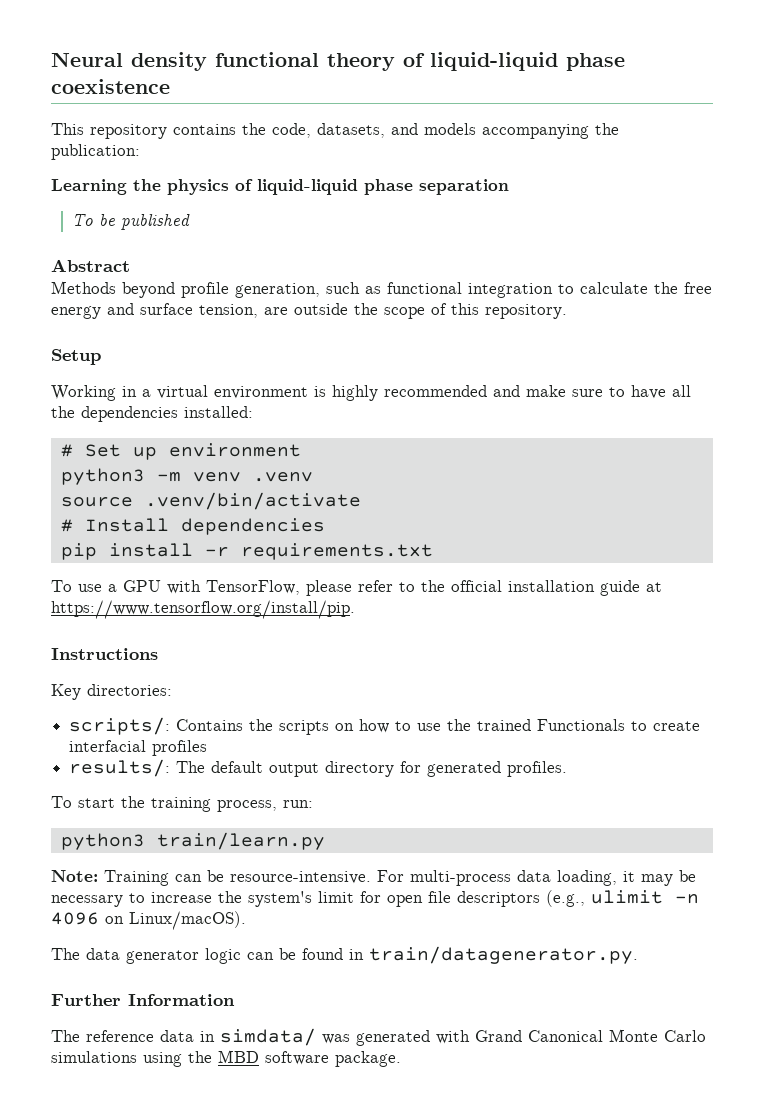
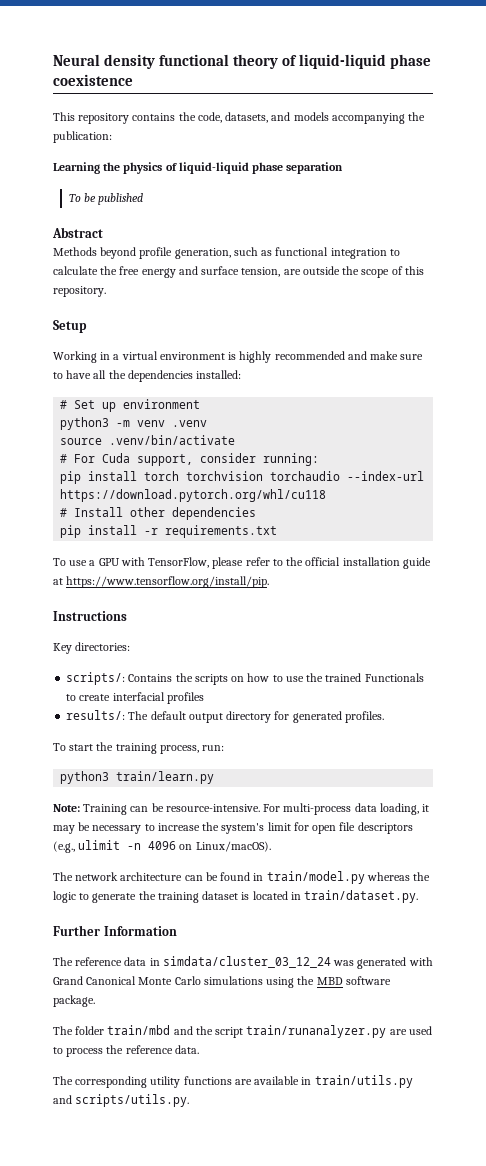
(361, 501) none -> [60,453,320,466] [60,471,425,484] [60,489,327,502] // # For Cuda support, consider running: // pip install torch torchvision torchaudio --index-url https://download.pytorch.org/whl/cu118
(169, 525) none -> [130,507,166,517] other
[86,948,241,964] data generator logic -> [75,872,183,881] network architecture
[369,946,638,964] train/datagenerator.py. -> [266,871,431,884] [53,890,419,903] train/model.py whereas the logic to generate the training dataset is located in train/dataset.py.
[220,1028,316,1046] simdata/ -> [162,956,331,968] simdata/cluster_03_12_24
(401, 1059) none -> [53,1025,432,1038] [53,1045,199,1057] [53,1075,413,1088] [53,1094,190,1107] // The folder train/mbd and the script train/runanalyzer.py are used to process the reference data. // The corresponding utility functions are available in train/utils.py and scripts/utils.py.

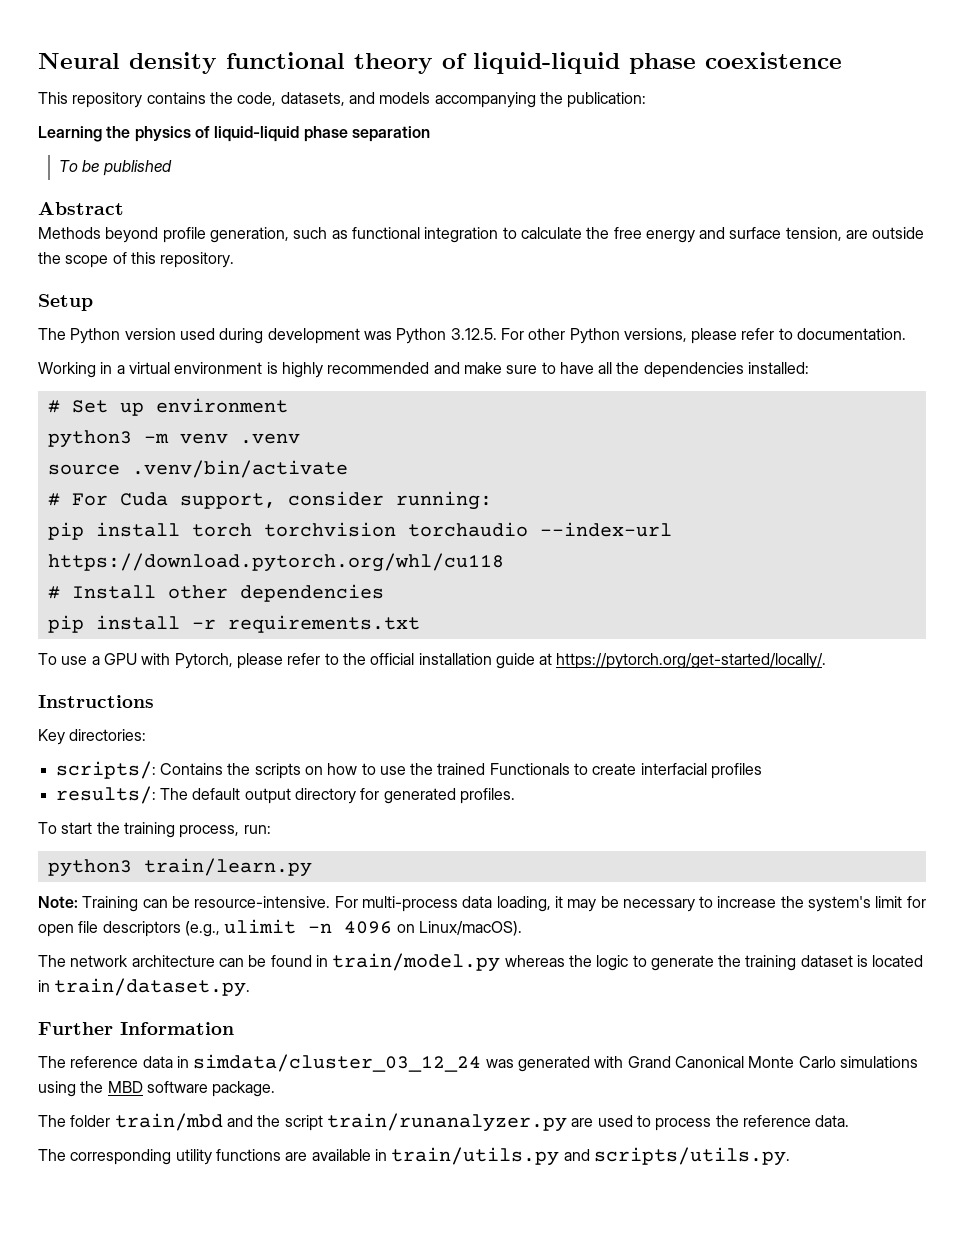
(87, 326) none -> [38,328,907,344] // The Python version used during development was Python 3.12.5. For other Python versions, please refer to documentation.
[148,557,210,568] TensorFlow, -> [174,653,233,669] Pytorch,
[66,576,270,588] https://www.tensorflow.org/install/pip. -> [556,653,827,669] https://pytorch.org/get-started/locally/.

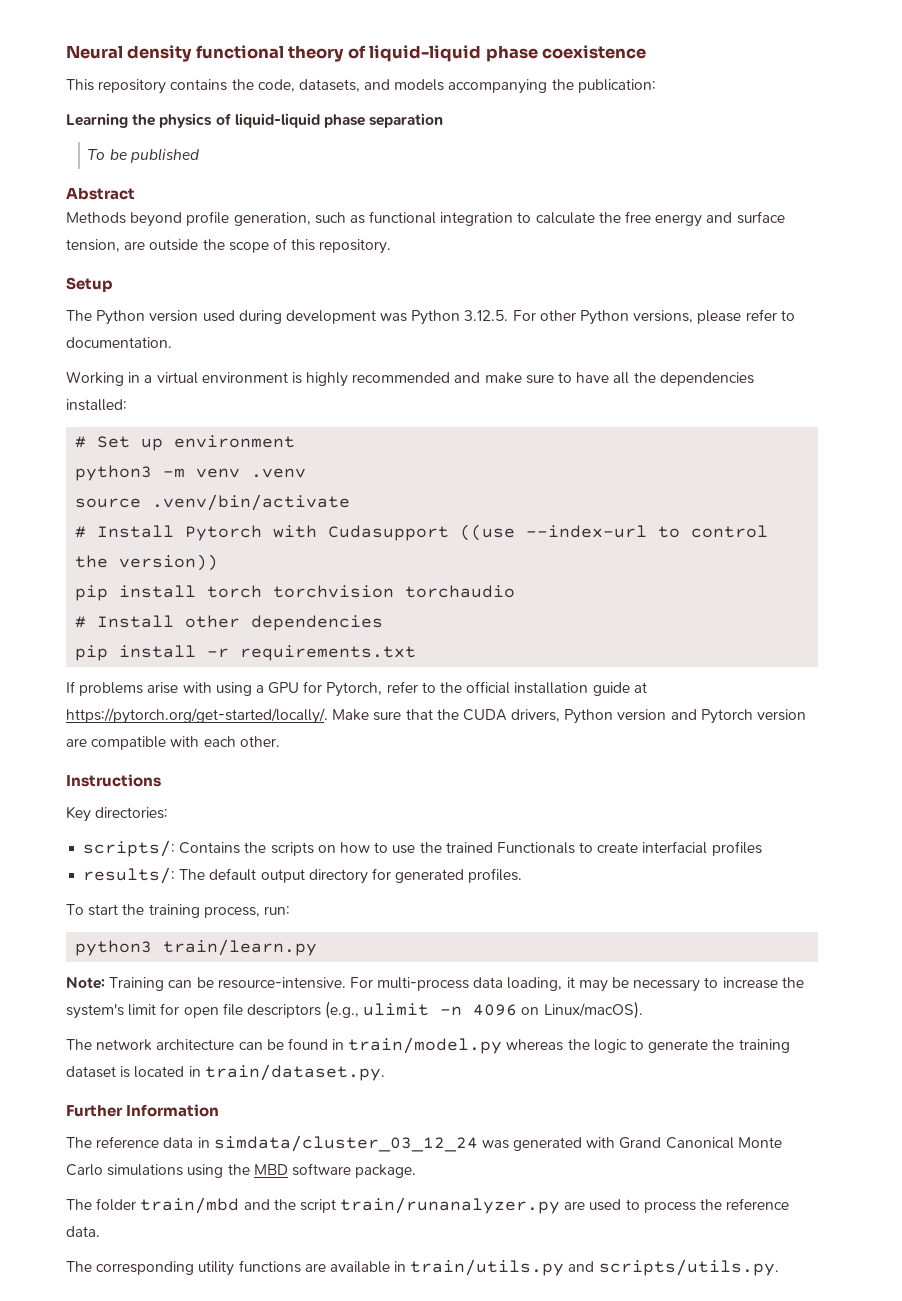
[71,491,492,510] For Cuda support, consider running: -> [97,524,769,541] [75,554,219,571] Install Pytorch with Cudasupport ((use --index-url to control the version))
[539,522,672,537] [47,553,504,572] --index-url https://download.pytorch.org/whl/cu118 -> (516, 591) none
[38,653,283,669] To use a GPU with Pytorch, please -> [66,681,383,697] If problems arise with using a GPU for Pytorch,
(827, 661) none -> [332,709,807,724] [66,736,280,750] Make sure that the CUDA drivers, Python version and Pytorch version are compatible with each other.

